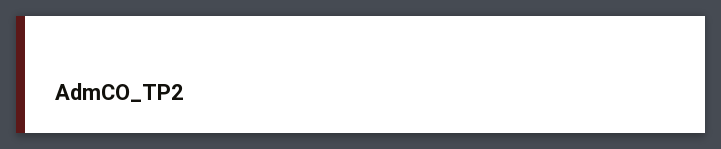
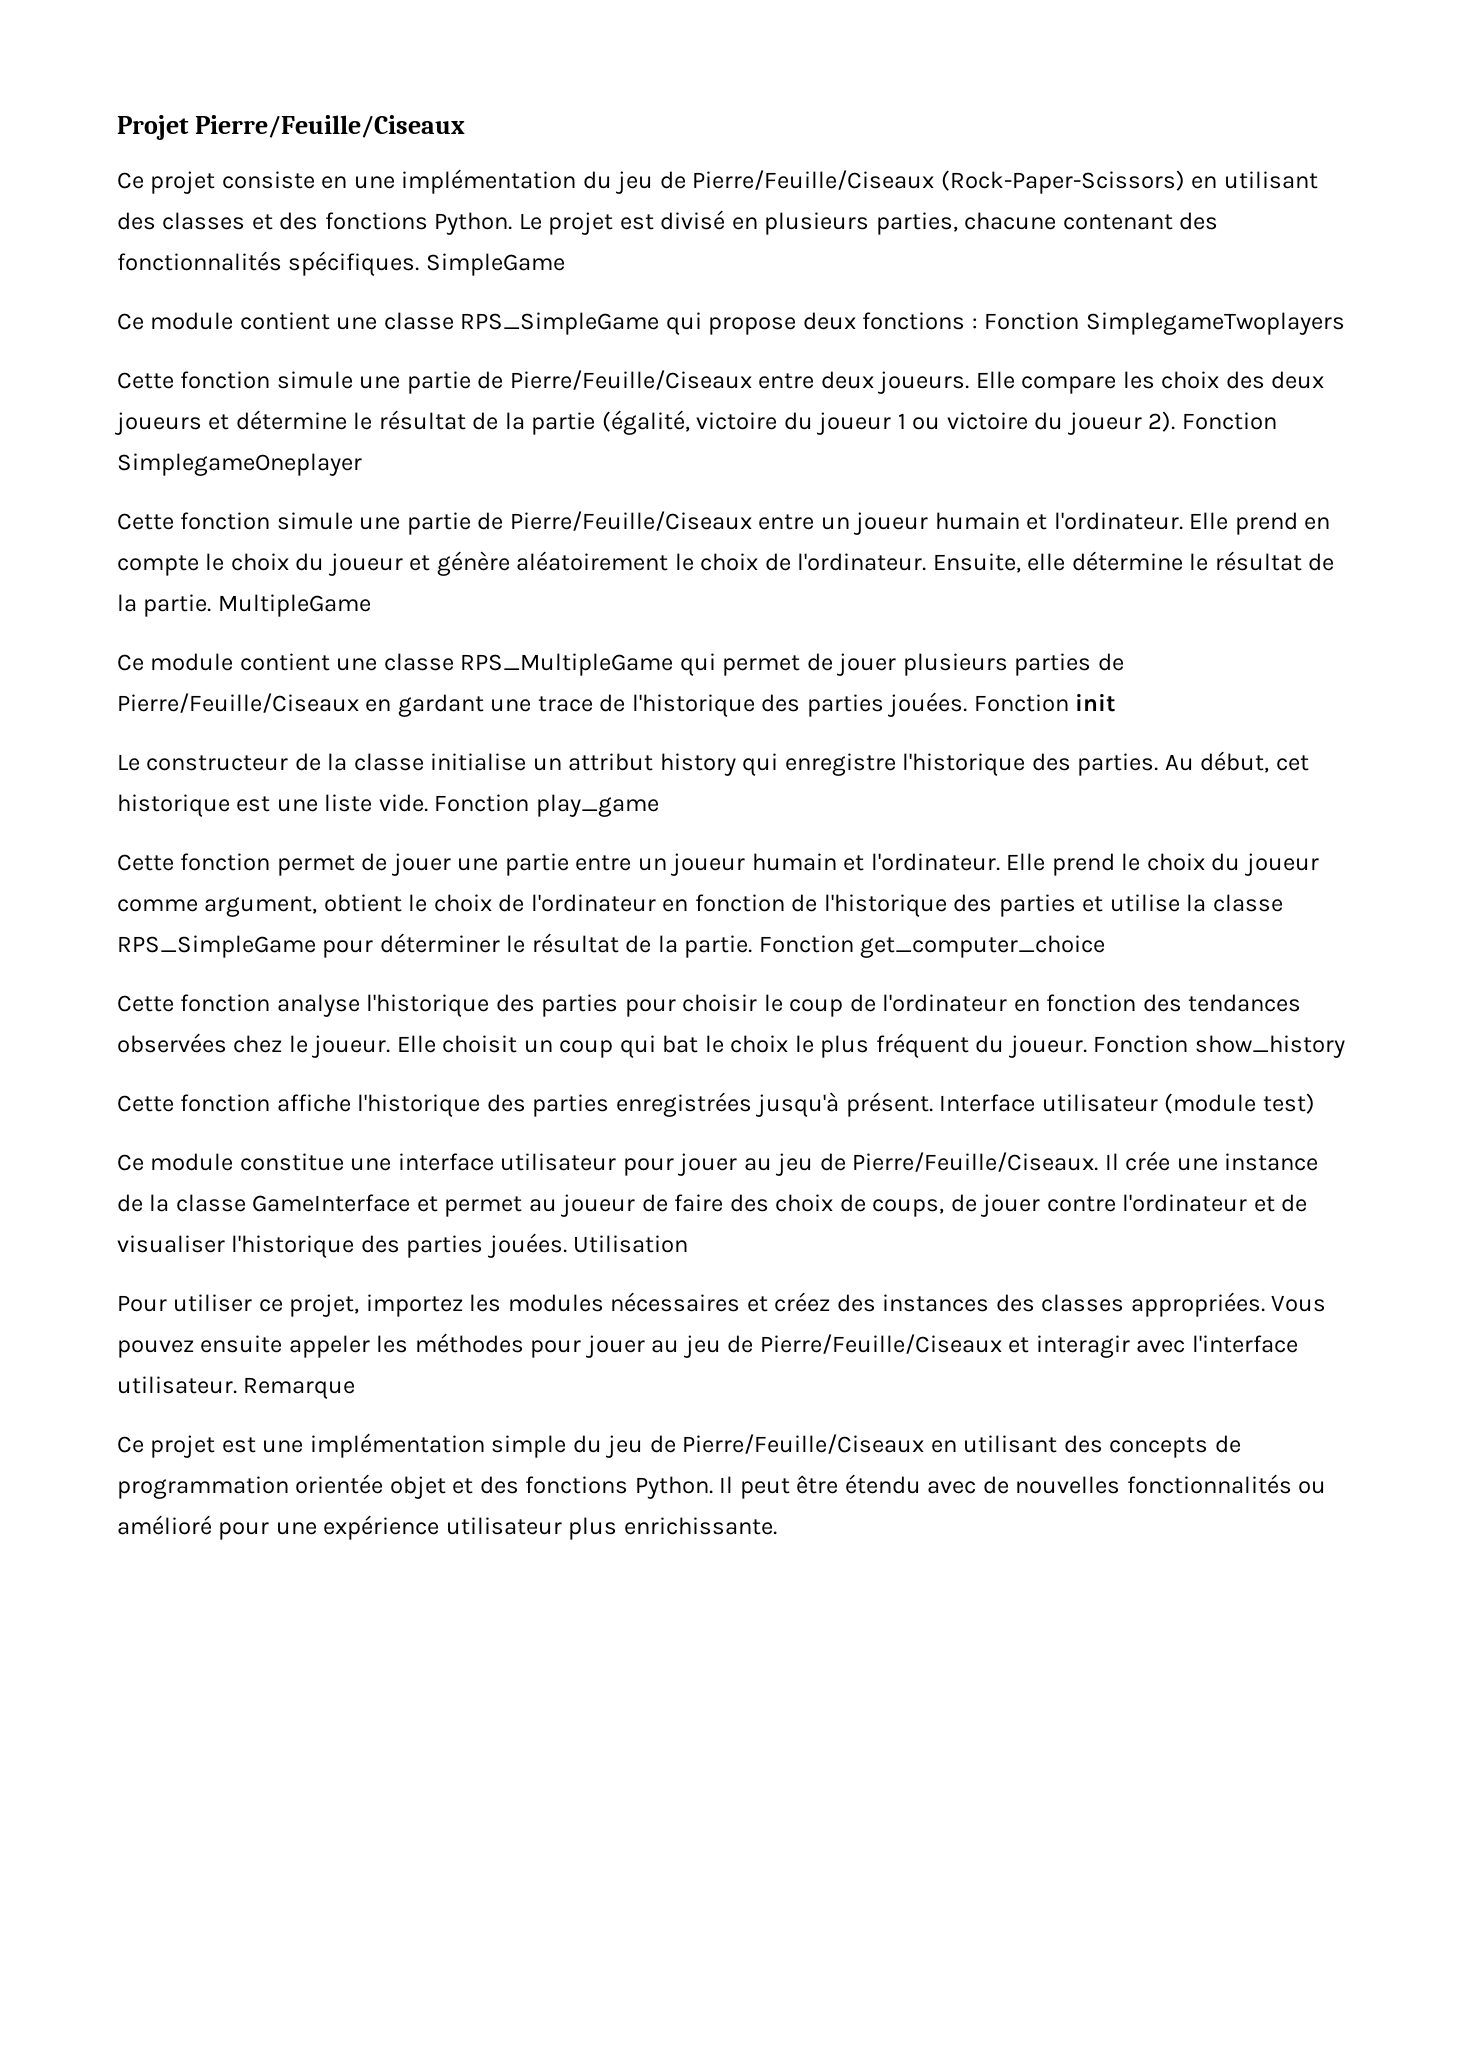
[55,83,184,102] AdmCO_TP2 -> [117,115,465,140] [117,169,1318,194] [117,210,1219,235] [117,251,565,276] [117,312,1345,335] [117,370,1325,394] [114,410,1277,435] [117,453,362,476] [117,511,1331,535] [117,551,1335,576] [117,594,371,617] [117,653,1124,676] [117,692,1116,717] [117,751,1309,776] [117,794,659,817] [117,853,1319,876] [117,894,1283,917] [117,933,1106,958] [117,994,1302,1017] [117,1033,1345,1058] [117,1092,1315,1117] [117,1151,1319,1176] [117,1194,1308,1217] [117,1233,689,1258] [117,1292,1327,1317] [117,1333,1298,1358] [117,1376,356,1399] [117,1433,1241,1458] [117,1474,1327,1499] [117,1515,777,1540] Projet Pierre/Feuille/Ciseaux // Ce projet consiste en une implémentation du jeu de Pierre/Feuille/Ciseaux (Rock-Paper-Scissors) en utilisant des classes et des fonctions Python. Le projet est divisé en plusieurs parties, chacune contenant des fonctionnalités spécifiques. SimpleGame // Ce module contient une classe RPS_SimpleGame qui propose deux fonctions : Fonction SimplegameTwoplayers // Cette fonction simule une partie de Pierre/Feuille/Ciseaux entre deux joueurs. Elle compare les choix des deux joueurs et détermine le résultat de la partie (égalité, victoire du joueur 1 ou victoire du joueur 2). Fonction SimplegameOneplayer // Cette fonction simule une partie de Pierre/Feuille/Ciseaux entre un joueur humain et l'ordinateur. Elle prend en compte le choix du joueur et génère aléatoirement le choix de l'ordinateur. Ensuite, elle détermine le résultat de la partie. MultipleGame // Ce module contient une classe RPS_MultipleGame qui permet de jouer plusieurs parties de Pierre/Feuille/Ciseaux en gardant une trace de l'historique des parties jouées. Fonction init // Le constructeur de la classe initialise un attribut history qui enregistre l'historique des parties. Au début, cet historique est une liste vide. Fonction play_game // Cette fonction permet de jouer une partie entre un joueur humain et l'ordinateur. Elle prend le choix du joueur comme argument, obtient le choix de l'ordinateur en fonction de l'historique des parties et utilise la classe RPS_SimpleGame pour déterminer le résultat de la partie. Fonction get_computer_choice // Cette fonction analyse l'historique des parties pour choisir le coup de l'ordinateur en fonction des tendances observées chez le joueur. Elle choisit un coup qui bat le choix le plus fréquent du joueur. Fonction show_history // Cette fonction affiche l'historique des parties enregistrées jusqu'à présent. Interface utilisateur (module test) // Ce module constitue une interface utilisateur pour jouer au jeu de Pierre/Feuille/Ciseaux. Il crée une instance de la classe GameInterface et permet au joueur de faire des choix de coups, de jouer contre l'ordinateur et de visualiser l'historique des parties jouées. Utilisation // Pour utiliser ce projet, importez les modules nécessaires et créez des instances des classes appropriées. Vous pouvez ensuite appeler les méthodes pour jouer au jeu de Pierre/Feuille/Ciseaux et interagir avec l'interface utilisateur. Remarque // Ce projet est une implémentation simple du jeu de Pierre/Feuille/Ciseaux en utilisant des concepts de programmation orientée objet et des fonctions Python. Il peut être étendu avec de nouvelles fonctionnalités ou amélioré pour une expérience utilisateur plus enrichissante.

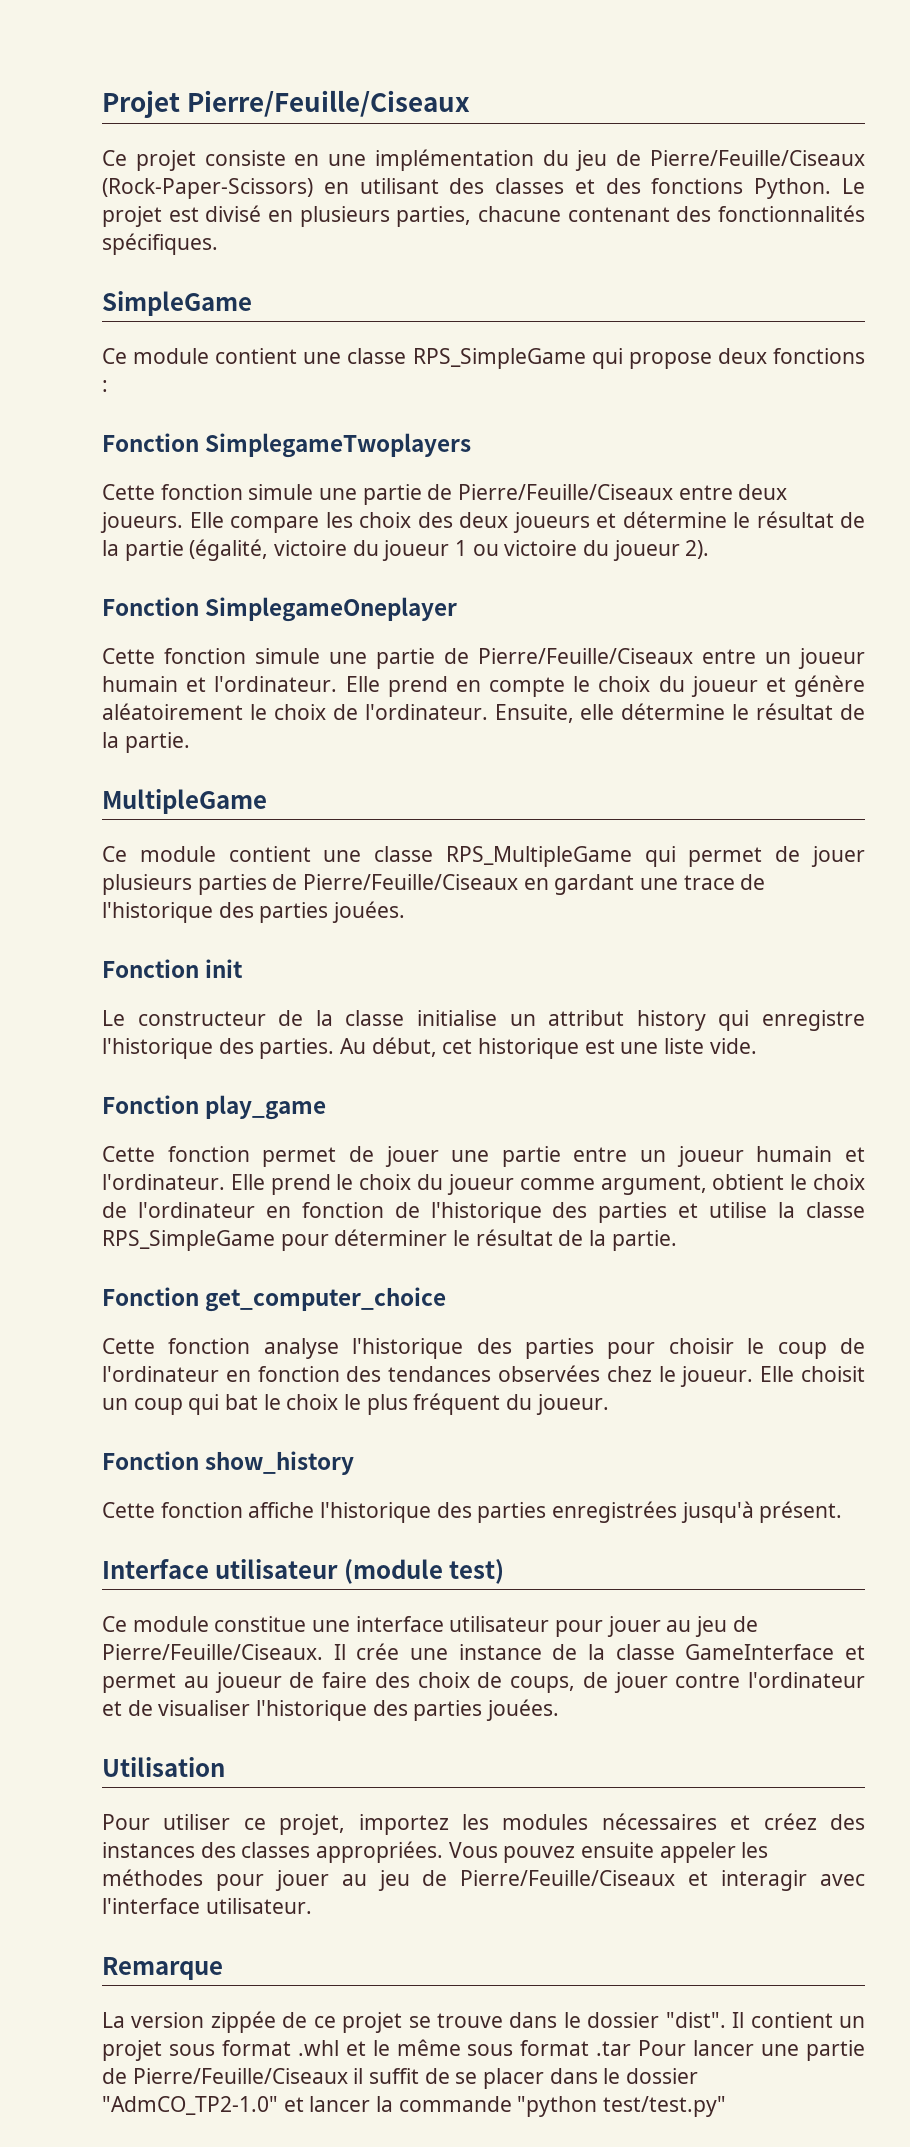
(420, 263) none -> (218, 244) //
(978, 323) none -> (108, 386) //
(1176, 421) none -> (710, 549) //
(212, 605) none -> (190, 742) //
(968, 704) none -> (406, 912) //
(428, 803) none -> (757, 1046) //
(753, 946) none -> (677, 1240) //
(1087, 1046) none -> (609, 1404) //
(933, 1104) none -> (843, 1512) //
(567, 1245) none -> (560, 1710) //
(237, 1385) none -> (312, 1906) //
[117,1433,1241,1458] [117,1474,1327,1499] [117,1515,777,1540] Ce projet est une implémentation simple du jeu de Pierre/Feuille/Ciseaux en utilisant des concepts de programmation orientée objet et des fonctions Python. Il peut être étendu avec de nouvelles fonctionnalités ou amélioré pour une expérience utilisateur plus enrichissante. -> [102,2011,866,2033] [102,2039,865,2061] [102,2068,699,2089] [102,2096,727,2117] La version zippée de ce projet se trouve dans le dossier "dist". Il contient un projet sous format .whl et le même sous format .tar Pour lancer une partie de Pierre/Feuille/Ciseaux il suffit de se placer dans le dossier "AdmCO_TP2-1.0" et lancer la commande "python test/test.py"

